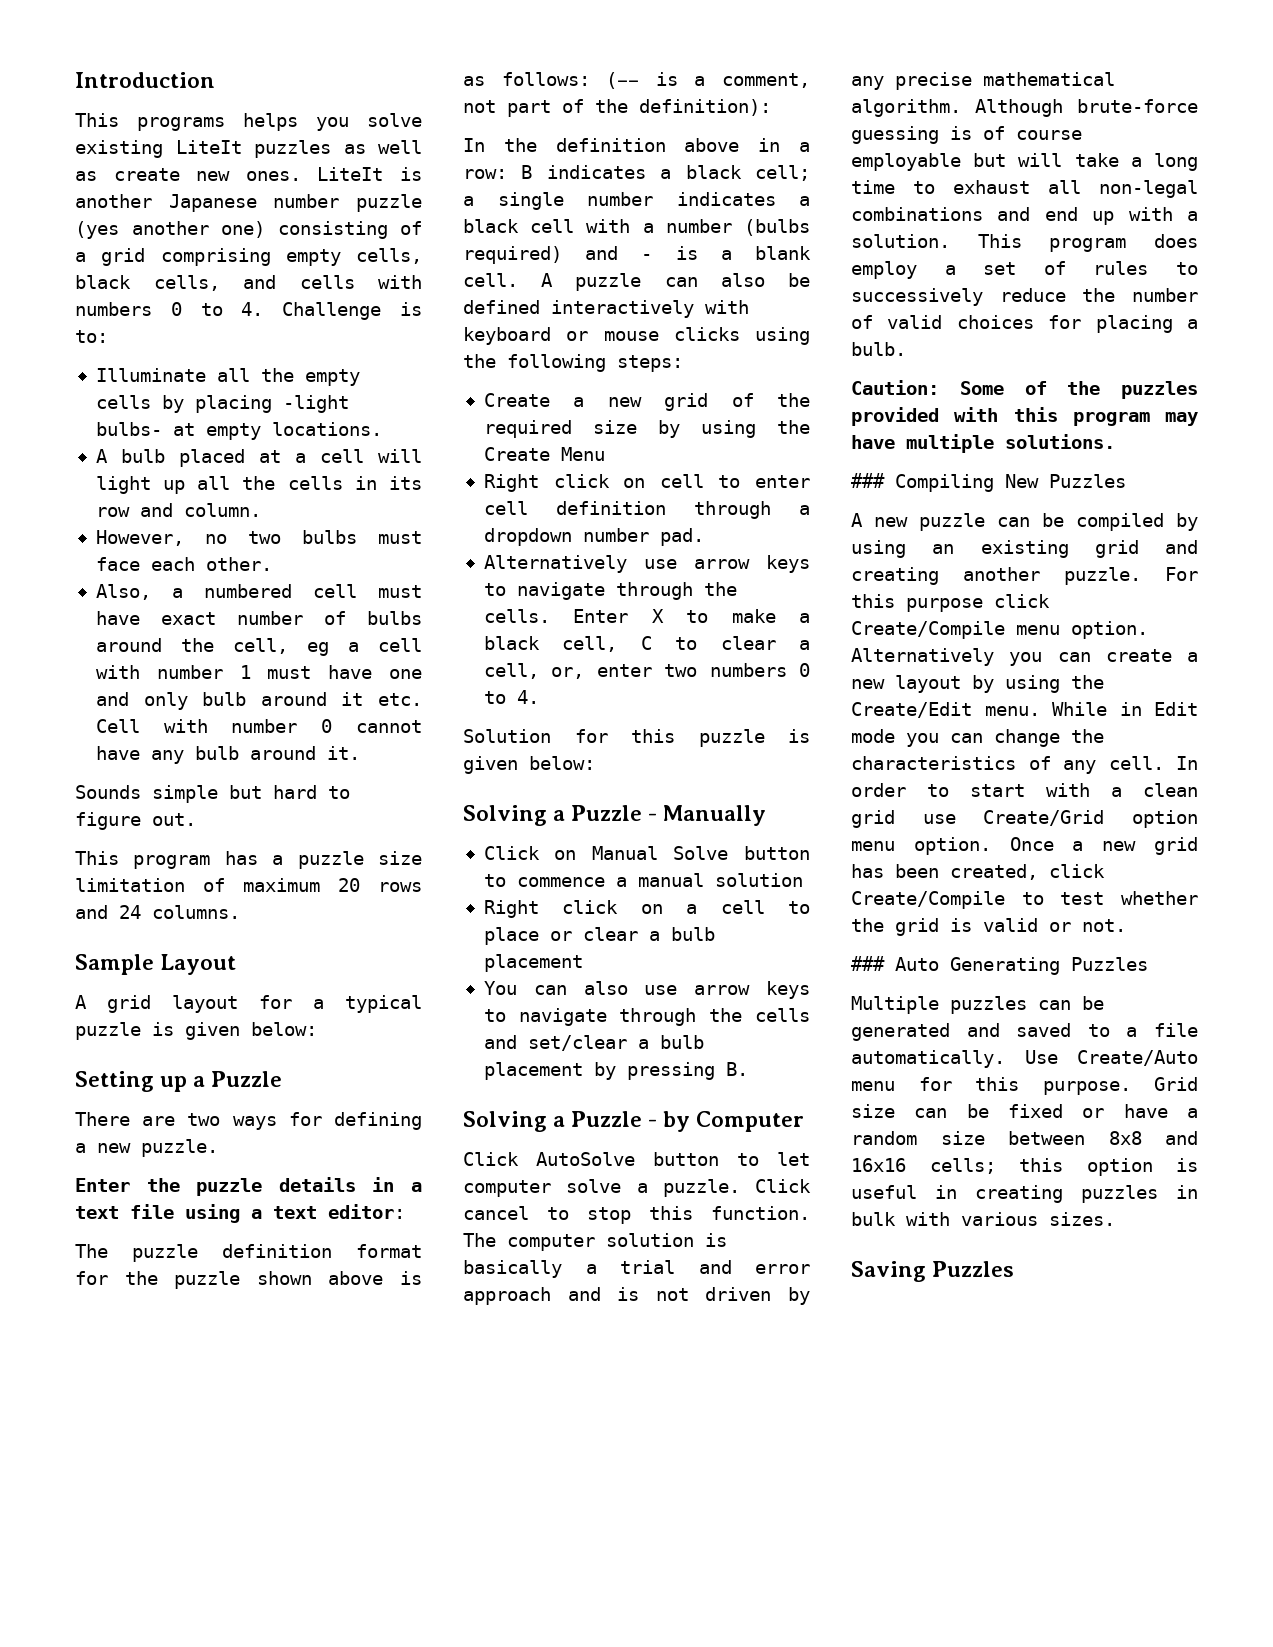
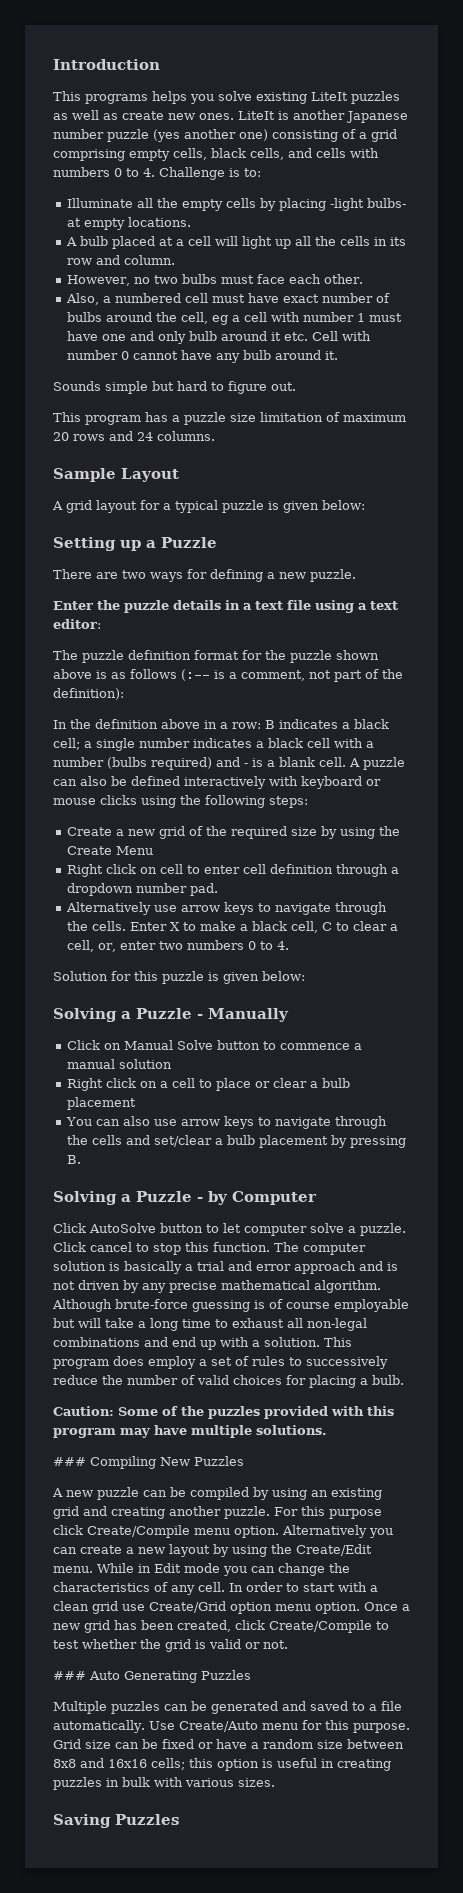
[501,72,640,89] follows: (-- -> [130,668,210,681] follows (:--

